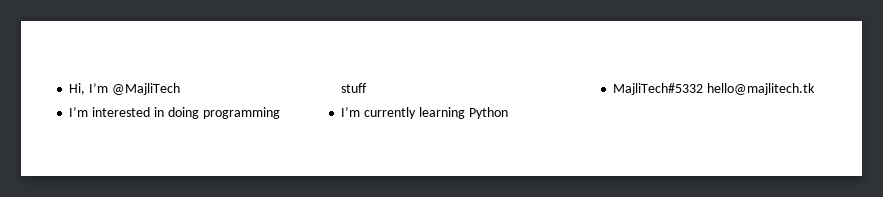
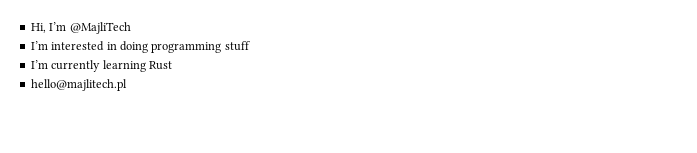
[468,107,508,119] [613,83,816,95] Python // MajliTech#5332 hello@majlitech.tk -> [148,61,172,70] [30,79,127,91] Rust // hello@majlitech.pl

